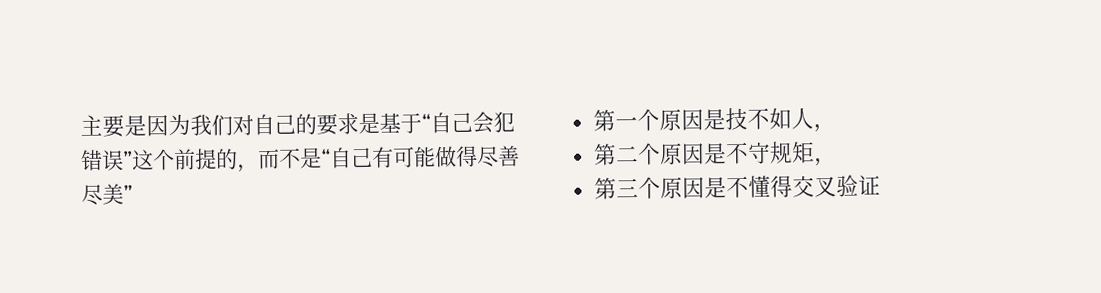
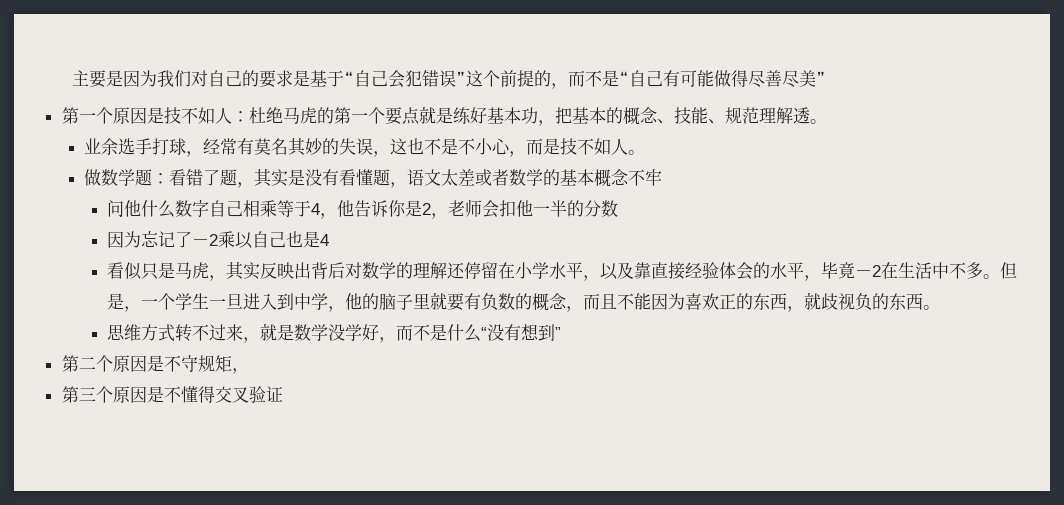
[812,123,836,133] ， -> [231,106,827,126] [84,137,646,157] [84,168,663,188] [106,199,618,219] [106,231,329,249] [106,261,1017,281] [106,292,940,312] [106,323,561,343] ：杜绝马虎的第一个要点就是练好基本功，把基本的概念、技能、规范理解透。 // 业余选手打球，经常有莫名其妙的失误，这也不是不小心，而是技不如人。 // 做数学题：看错了题，其实是没有看懂题，语文太差或者数学的基本概念不牢 // 问他什么数字自己相乘等于4，他告诉你是2，老师会扣他一半的分数 // 因为忘记了－2乘以自己也是4 // 看似只是马虎，其实反映出背后对数学的理解还停留在小学水平，以及靠直接经验体会的水平，毕竟－2在生活中不多。但是，一个学生一旦进入到中学，他的脑子里就要有负数的概念，而且不能因为喜欢正的东西，就歧视负的东西。 // 思维方式转不过来，就是数学没学好，而不是什么“没有想到”

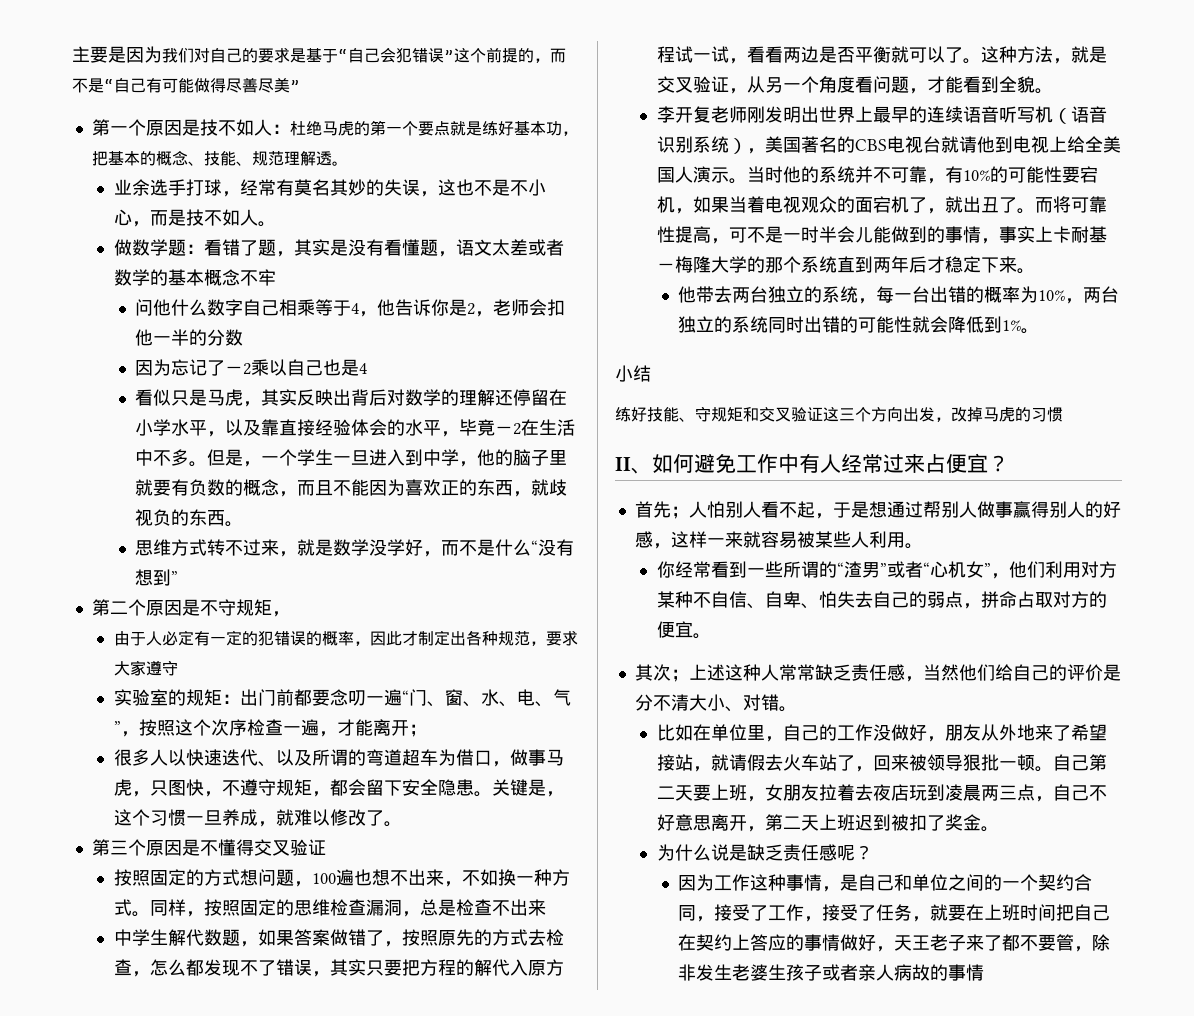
(249, 371) none -> [113,630,578,646] [113,660,178,676] [113,689,571,707] [113,719,427,737] [113,749,564,767] [113,779,564,797] [113,809,402,827] // 由于人必定有一定的犯错误的概率，因此才制定出各种规范，要求大家遵守 // 实验室的规矩：出门前都要念叨一遍“门、窗、水、电、气”，按照这个次序检查一遍，才能离开； // 很多人以快速迭代、以及所谓的弯道超车为借口，做事马虎，只图快，不遵守规矩，都会留下安全隐患。关键是，这个习惯一旦养成，就难以修改了。
(283, 394) none -> [113,869,570,887] [113,899,546,917] [113,929,564,947] [113,959,564,977] [656,46,1107,64] [656,76,1053,94] [656,106,1107,124] [656,136,1121,154] [656,166,1098,184] [656,196,1107,214] [656,226,1107,244] [656,256,1035,274] [678,286,1120,304] [678,316,1040,334] [615,365,651,382] [615,406,1063,422] [615,453,1009,474] [634,501,1121,519] [634,531,923,549] [656,561,1117,579] [656,591,1107,609] [656,621,711,639] [634,664,1121,682] [634,694,797,712] [656,724,1107,742] [656,754,1107,772] [656,784,1107,802] [656,814,999,832] [656,844,873,861] [678,874,1093,892] [678,904,1111,922] [678,934,1111,952] [678,964,985,981] // 按照固定的方式想问题，100遍也想不出来，不如换一种方式。同样，按照固定的思维检查漏洞，总是检查不出来 // 中学生解代数题，如果答案做错了，按照原先的方式去检查，怎么都发现不了错误，其实只要把方程的解代入原方程试一试，看看两边是否平衡就可以了。这种方法，就是交叉验证，从另一个角度看问题，才能看到全貌。 // 李开复老师刚发明出世界上最早的连续语音听写机（语音识别系统），美国著名的CBS电视台就请他到电视上给全美国人演示。当时他的系统并不可靠，有10%的可能性要宕机，如果当着电视观众的面宕机了，就出丑了。而将可靠性提高，可不是一时半会儿能做到的事情，事实上卡耐基－梅隆大学的那个系统直到两年后才稳定下来。 // 他带去两台独立的系统，每一台出错的概率为10%，两台独立的系统同时出错的可能性就会降低到1%。 // 小结 // 练好技能、守规矩和交叉验证这三个方向出发，改掉马虎的习惯 // II、如何避免工作中有人经常过来占便宜？ // 首先；人怕别人看不起，于是想通过帮别人做事赢得别人的好感，这样一来就容易被某些人利用。 // 你经常看到一些所谓的“渣男”或者“心机女”，他们利用对方某种不自信、自卑、怕失去自己的弱点，拼命占取对方的便宜。 // 其次；上述这种人常常缺乏责任感，当然他们给自己的评价是分不清大小、对错。 // 比如在单位里，自己的工作没做好，朋友从外地来了希望接站，就请假去火车站了，回来被领导狠批一顿。自己第二天要上班，女朋友拉着去夜店玩到凌晨两三点，自己不好意思离开，第二天上班迟到被扣了奖金。 // 为什么说是缺乏责任感呢？ // 因为工作这种事情，是自己和单位之间的一个契约合同，接受了工作，接受了任务，就要在上班时间把自己在契约上答应的事情做好，天王老子来了都不要管，除非发生老婆生孩子或者亲人病故的事情

